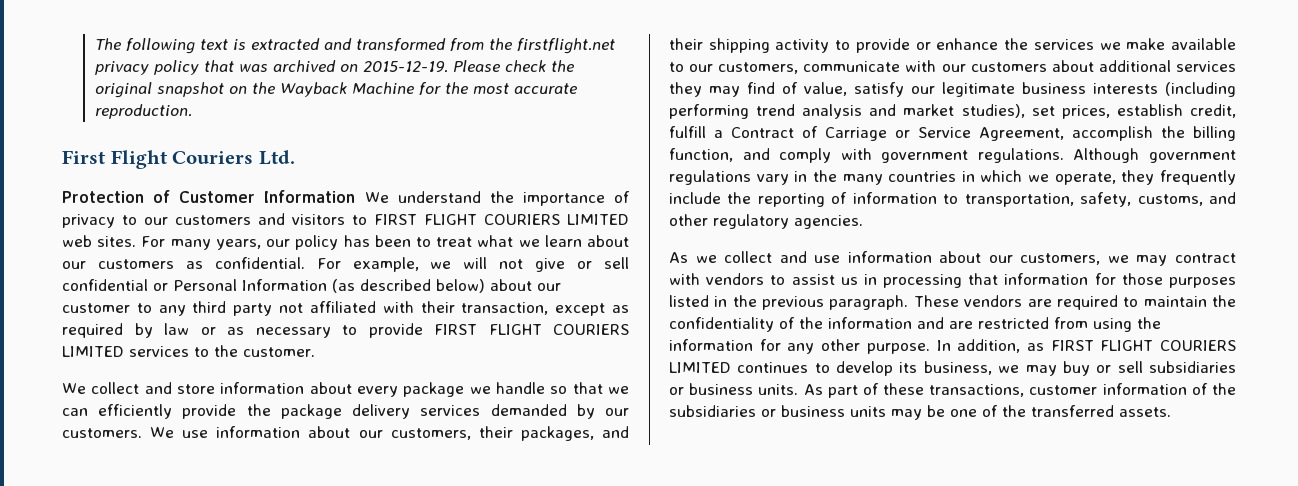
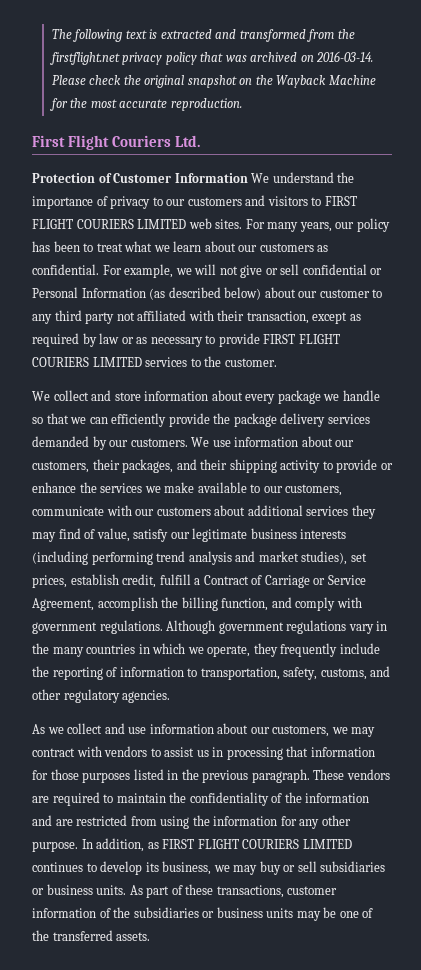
[362,61,448,73] 2015-12-19. -> [316,51,374,62] 2016-03-14.

